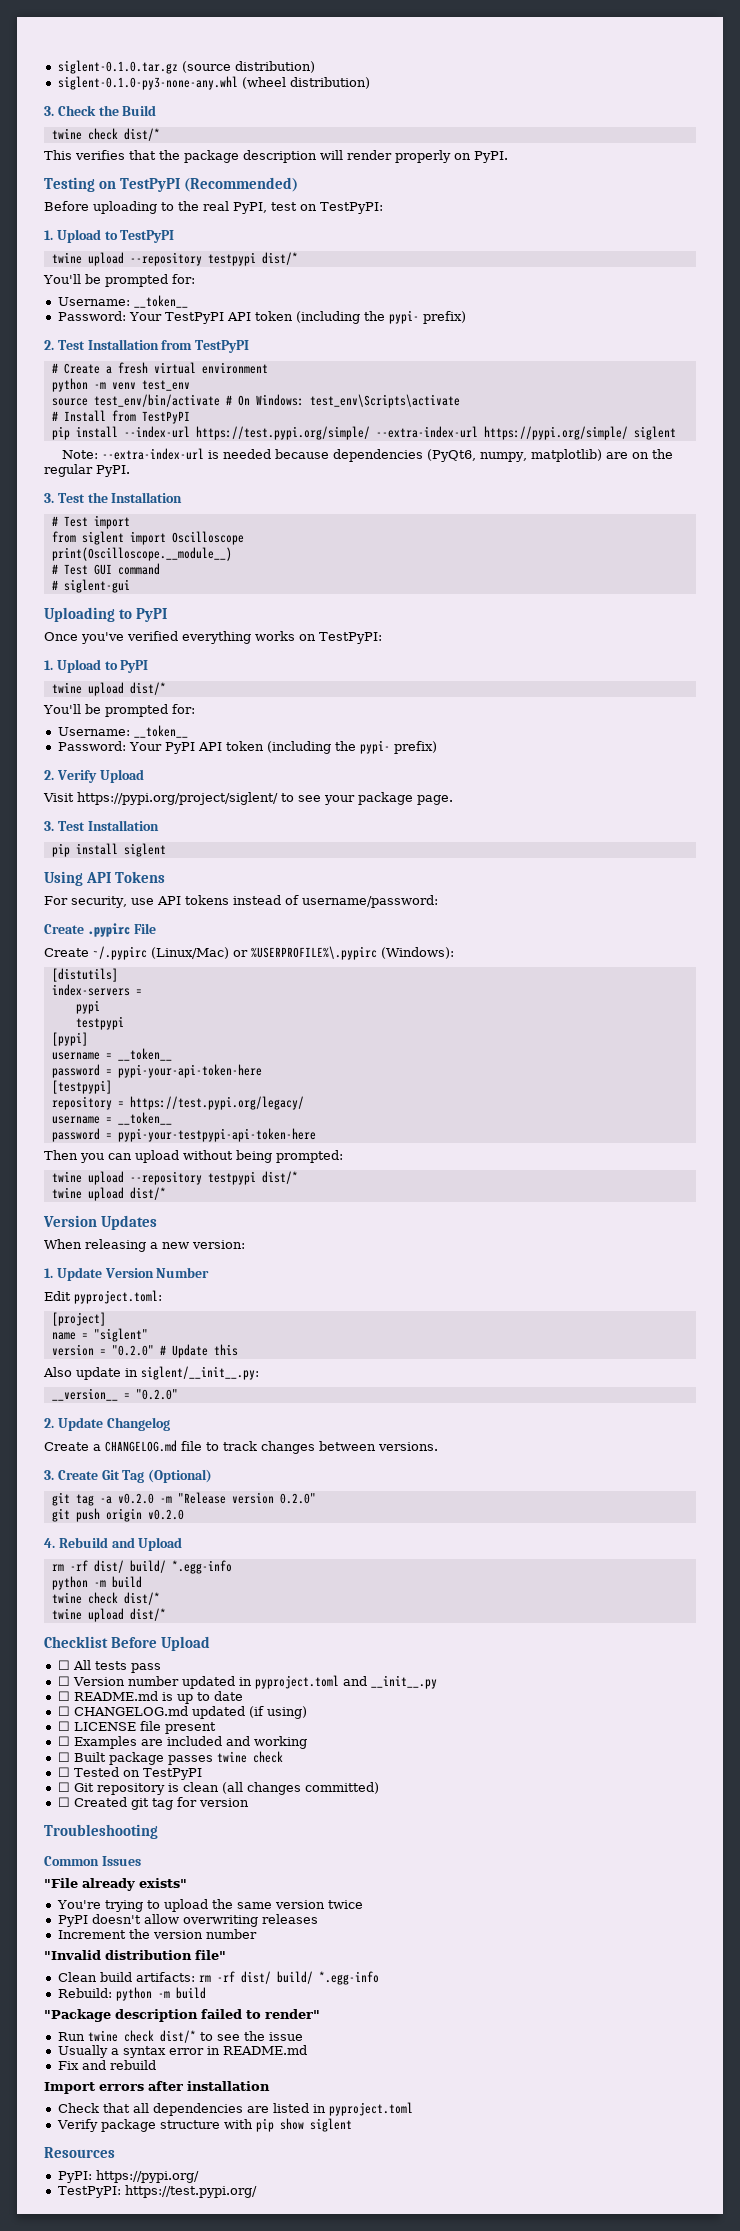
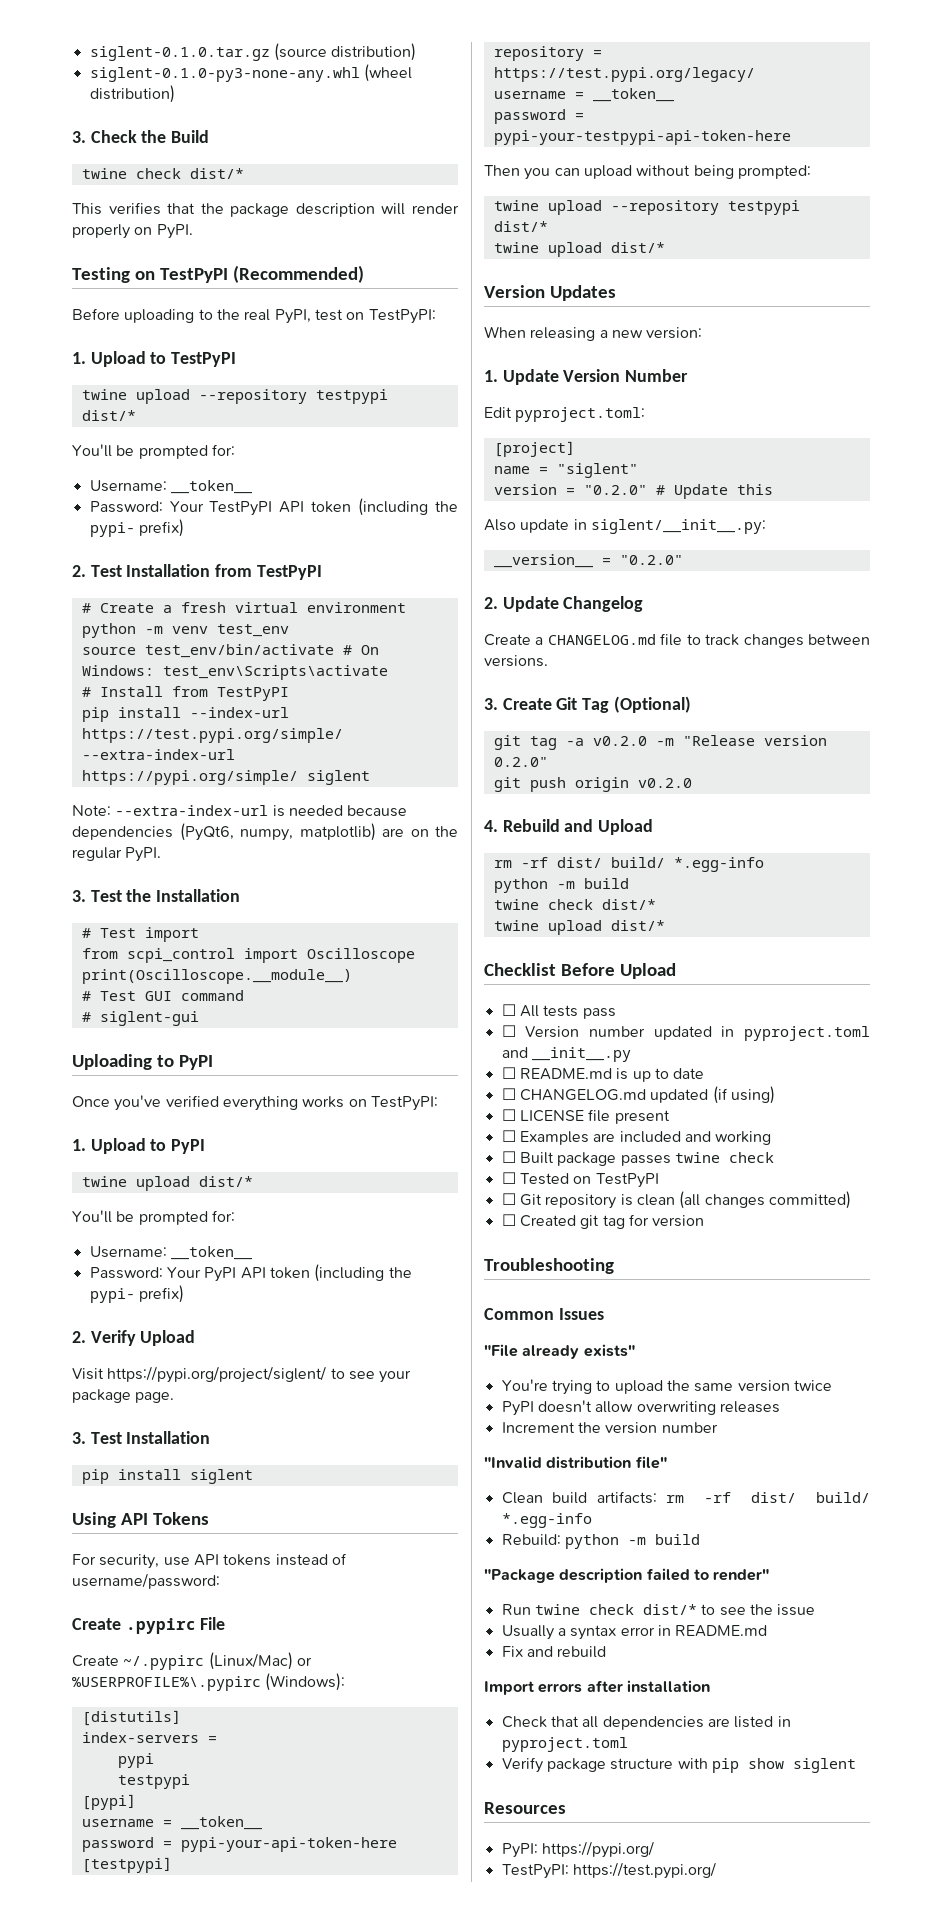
[81,531,124,545] siglent -> [126,948,235,963] scpi_control

